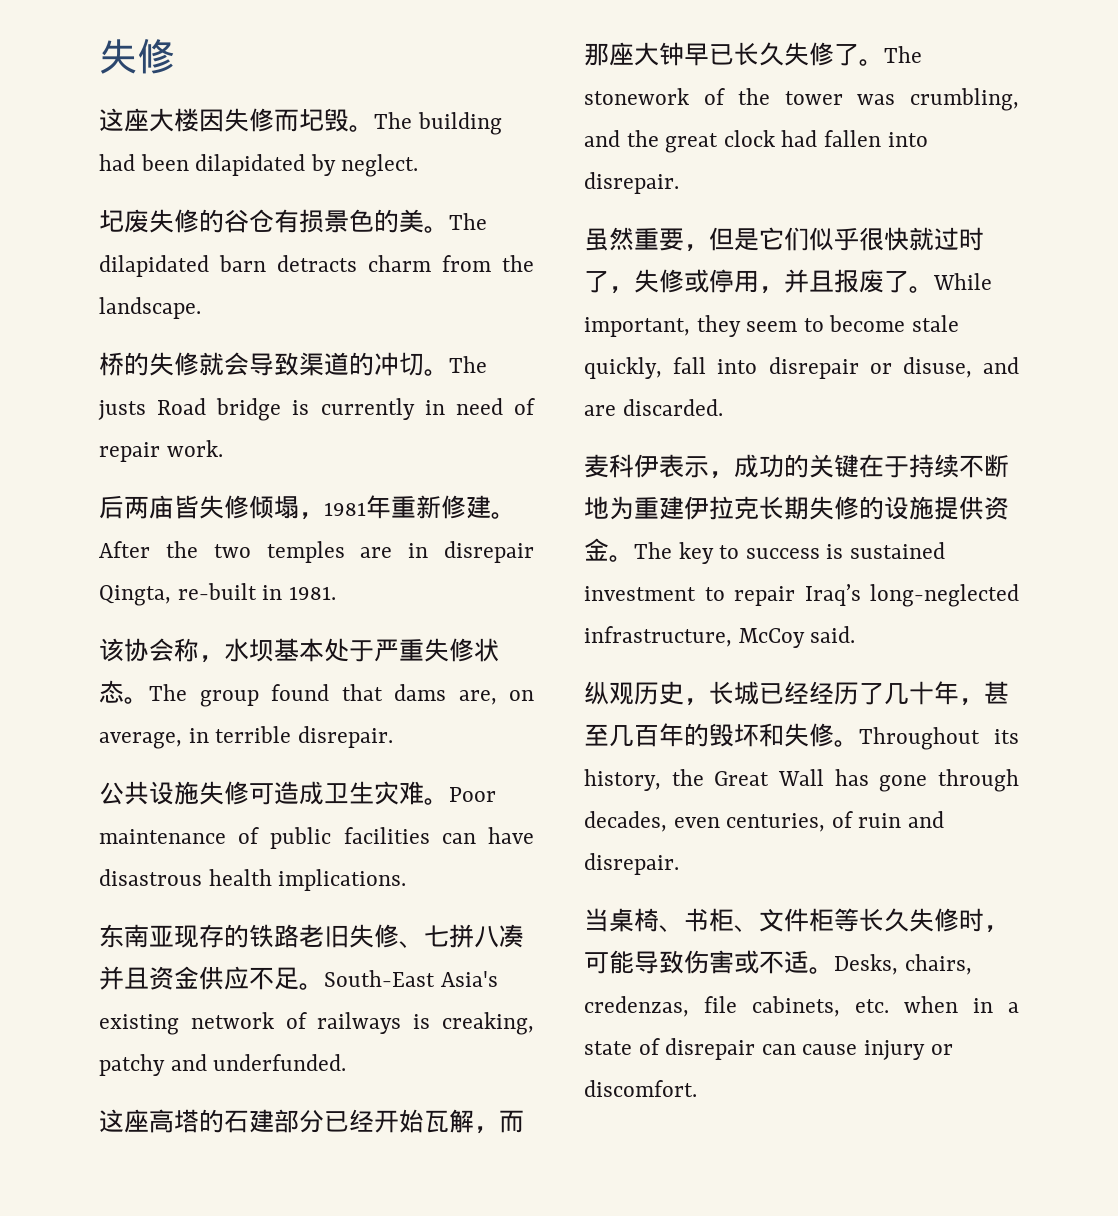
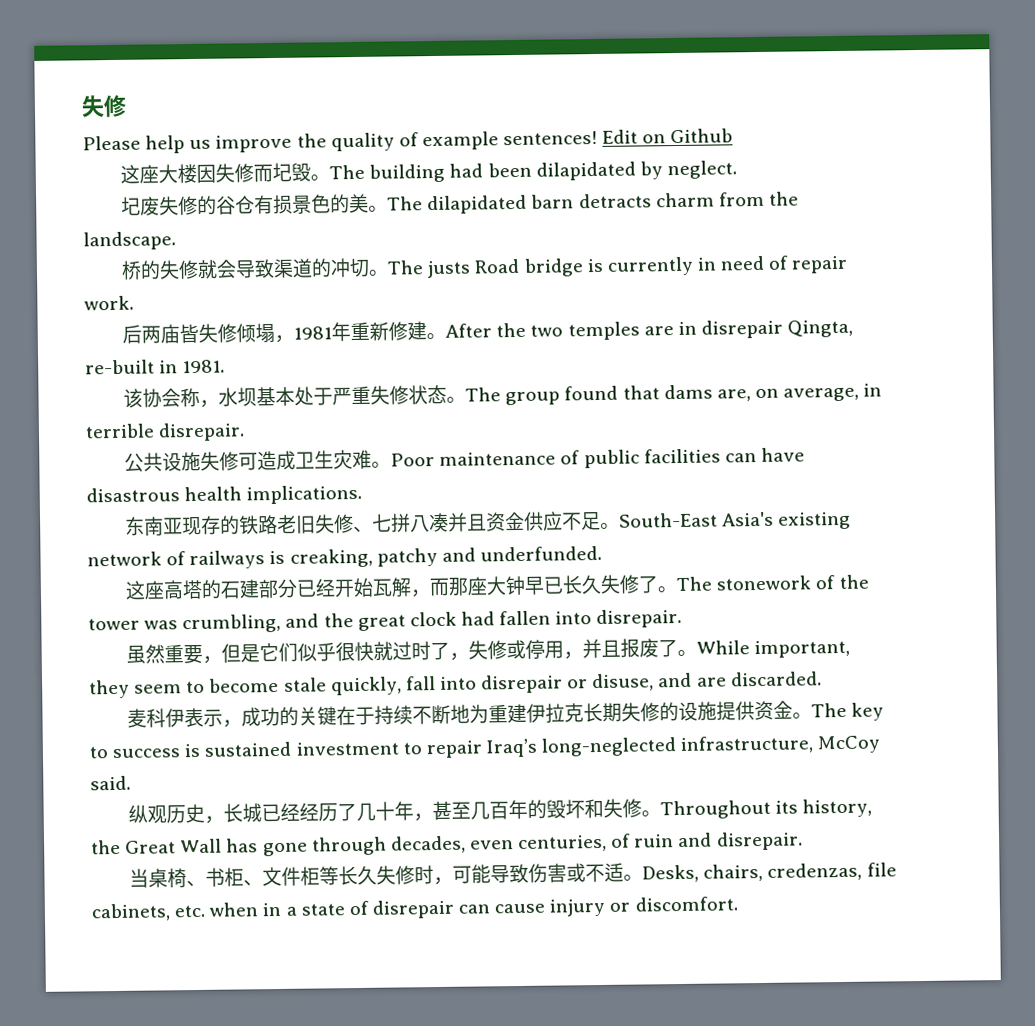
[99,38,175,74] 失修 -> [81,94,127,118] [82,128,734,154] 失修 // Please help us improve the quality of example sentences! Edit on Github

